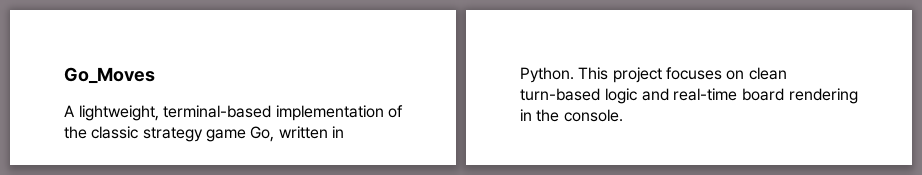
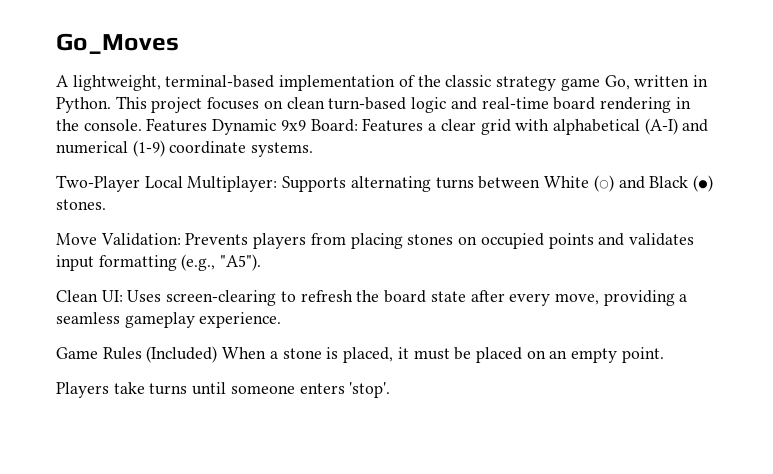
(623, 115) none -> [146,118,709,135] [56,140,314,157] [56,175,713,192] [56,199,106,210] [56,233,694,249] [56,254,262,271] [56,290,688,306] [56,312,282,328] [56,346,664,363] [56,382,391,398] Features Dynamic 9x9 Board: Features a clear grid with alphabetical (A-I) and numerical (1-9) coordinate systems. // Two-Player Local Multiplayer: Supports alternating turns between White (○) and Black (●) stones. // Move Validation: Prevents players from placing stones on occupied points and validates input formatting (e.g., "A5"). // Clean UI: Uses screen-clearing to refresh the board state after every move, providing a seamless gameplay experience. // Game Rules (Included) When a stone is placed, it must be placed on an empty point. // Players take turns until someone enters 'stop'.

